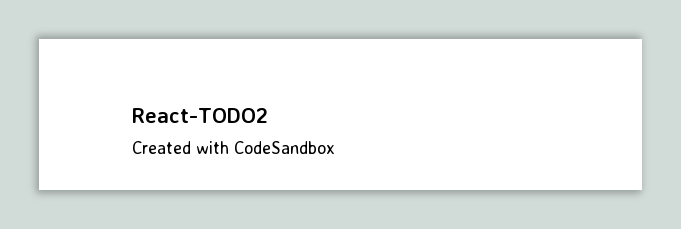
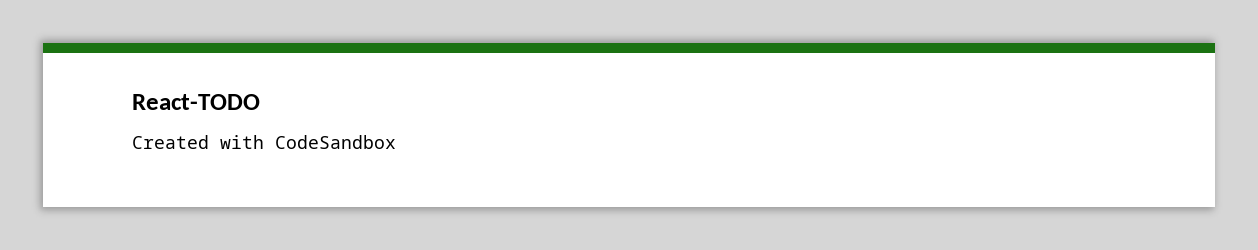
[132,108,268,123] React-TODO2 -> [132,94,260,110] React-TODO

